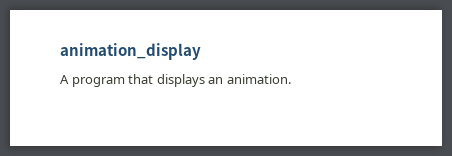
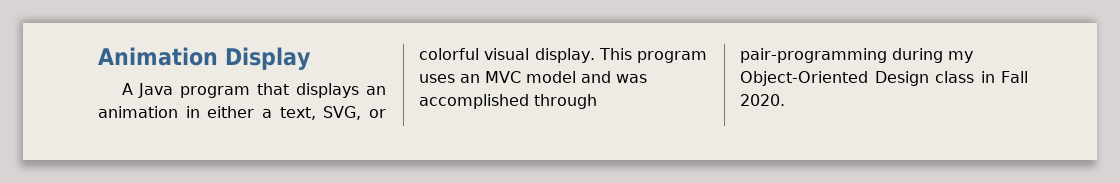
[60,43,201,60] animation_display -> [98,47,311,70] Animation Display
(69, 79) none -> [138,83,174,98] Java
[226,74,291,84] animation. -> [98,106,386,120] [419,48,707,63] [419,71,647,83] [419,94,597,109] [740,48,973,63] [740,71,1029,86] [740,94,785,106] animation in either a text, SVG, or colorful visual display. This program uses an MVC model and was accomplished through pair-programming during my Object-Oriented Design class in Fall 2020.

